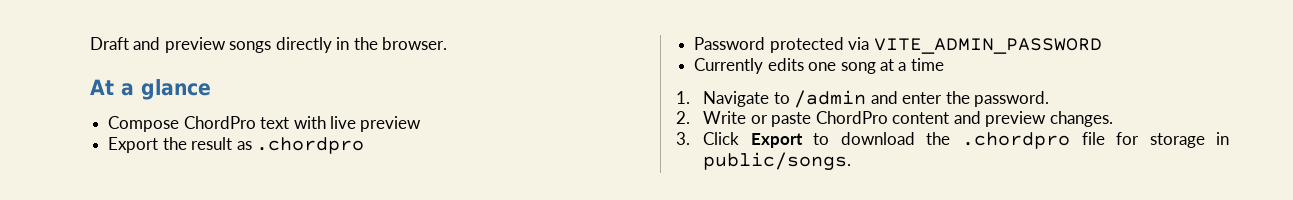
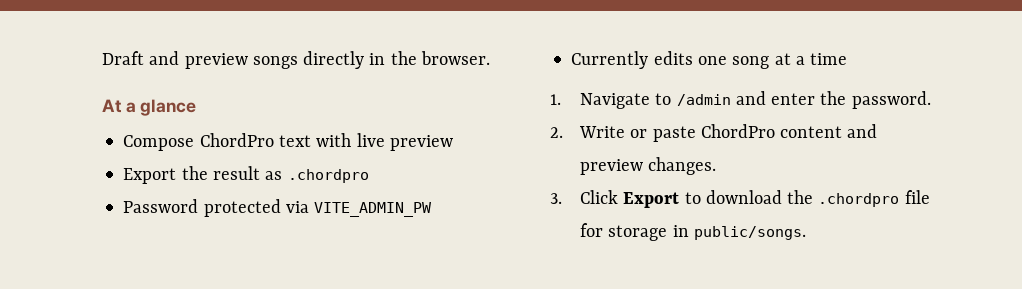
[873,38,1102,54] VITE_ADMIN_PASSWORD -> [314,202,433,217] VITE_ADMIN_PW

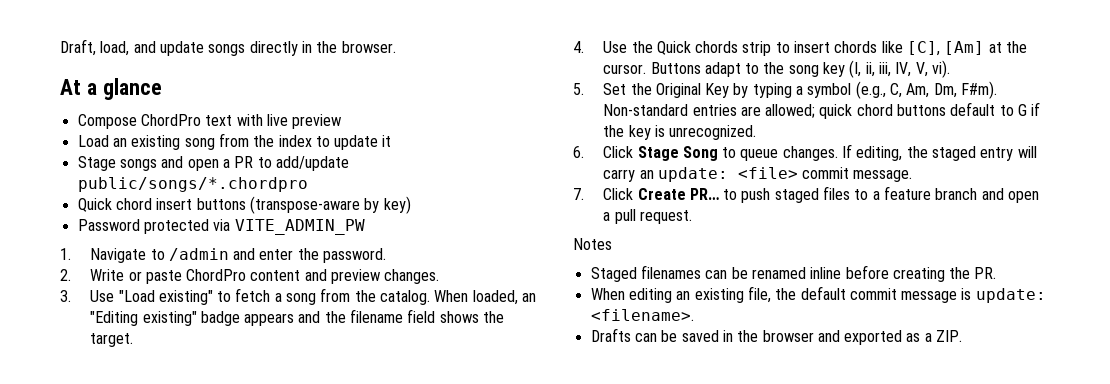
[102,51,248,69] Draft and preview -> [60,39,204,56] Draft, load, and update
[123,166,369,184] [123,199,433,217] [571,51,848,69] Export the result as .chordpro // Password protected via VITE_ADMIN_PW // Currently edits one song at a time -> [77,133,392,150] [77,156,349,171] [77,177,308,192] [77,196,411,214] [77,219,365,235] Load an existing song from the index to update it // Stage songs and open a PR to add/update public/songs/*.chordpro // Quick chord insert buttons (transpose‑aware by key) // Password protected via VITE_ADMIN_PW
[580,190,930,208] [580,223,806,241] Click Export to download the .chordpro file for storage in public/songs. -> [90,288,537,305] [90,309,505,326] [90,333,134,347] [573,41,1028,56] [603,60,951,78] [573,81,998,99] [603,102,1041,119] [603,125,757,140] [573,144,1037,161] [603,167,913,182] [573,186,1040,203] [603,209,692,224] [573,238,612,250] [590,265,997,282] [590,286,1046,303] [590,309,694,321] [590,328,963,345] Use "Load existing" to fetch a song from the catalog. When loaded, an "Editing existing" badge appears and the filename field shows the target. // 4. Use the Quick chords strip to insert chords like [C], [Am] at the cursor. Buttons adapt to the song key (I, ii, iii, IV, V, vi). // 5. Set the Original Key by typing a symbol (e.g., C, Am, Dm, F#m). Non-standard entries are allowed; quick chord buttons default to G if the key is unrecognized. // 6. Click Stage Song to queue changes. If editing, the staged entry will carry an update: <file> commit message. // 7. Click Create PR… to push staged files to a feature branch and open a pull request. // Notes // Staged filenames can be renamed inline before creating the PR. // When editing an existing file, the default commit message is update: <filename>. // Drafts can be saved in the browser and exported as a ZIP.

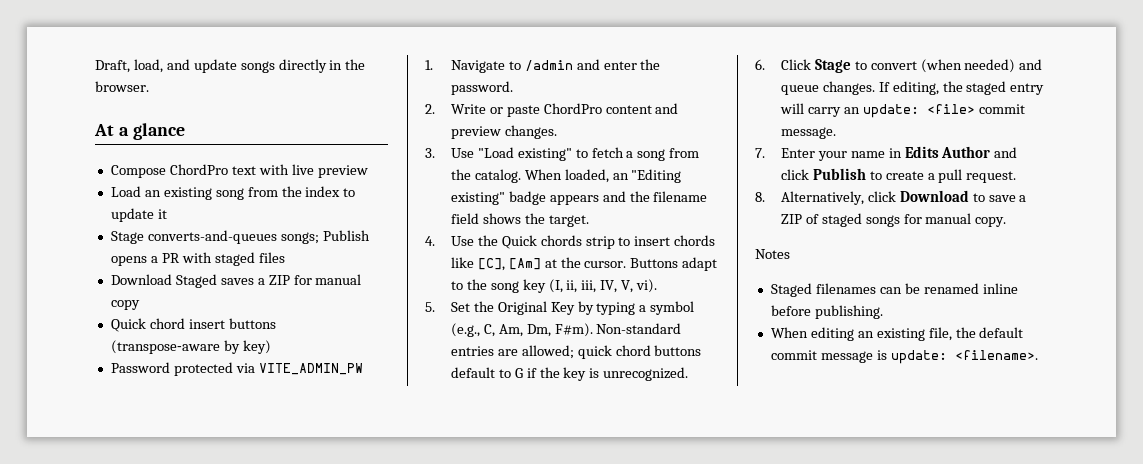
[119,156,349,171] [77,177,308,192] songs and open a PR to add/update public/songs/*.chordpro -> [147,230,370,244] [110,252,285,266] [110,274,362,288] [110,300,140,310] converts-and-queues songs; Publish opens a PR with staged files // Download Staged saves a ZIP for manual copy
[682,146,737,161] Song to -> [854,59,1043,73] to convert (when needed) and
[603,186,1040,203] [603,209,692,224] Click Create PR… to push staged files to a feature branch and open a pull request. -> [780,146,1018,161] [780,168,1017,183] [755,190,1027,205] [780,213,1007,227] Enter your name in Edits Author and click Publish to create a pull request. // 8. Alternatively, click Download to save a ZIP of staged songs for manual copy.
[892,267,997,282] creating the PR. -> [814,305,883,319] publishing.
[590,328,963,345] // Drafts can be saved in the browser and exported as a ZIP. -> (1038, 355) none

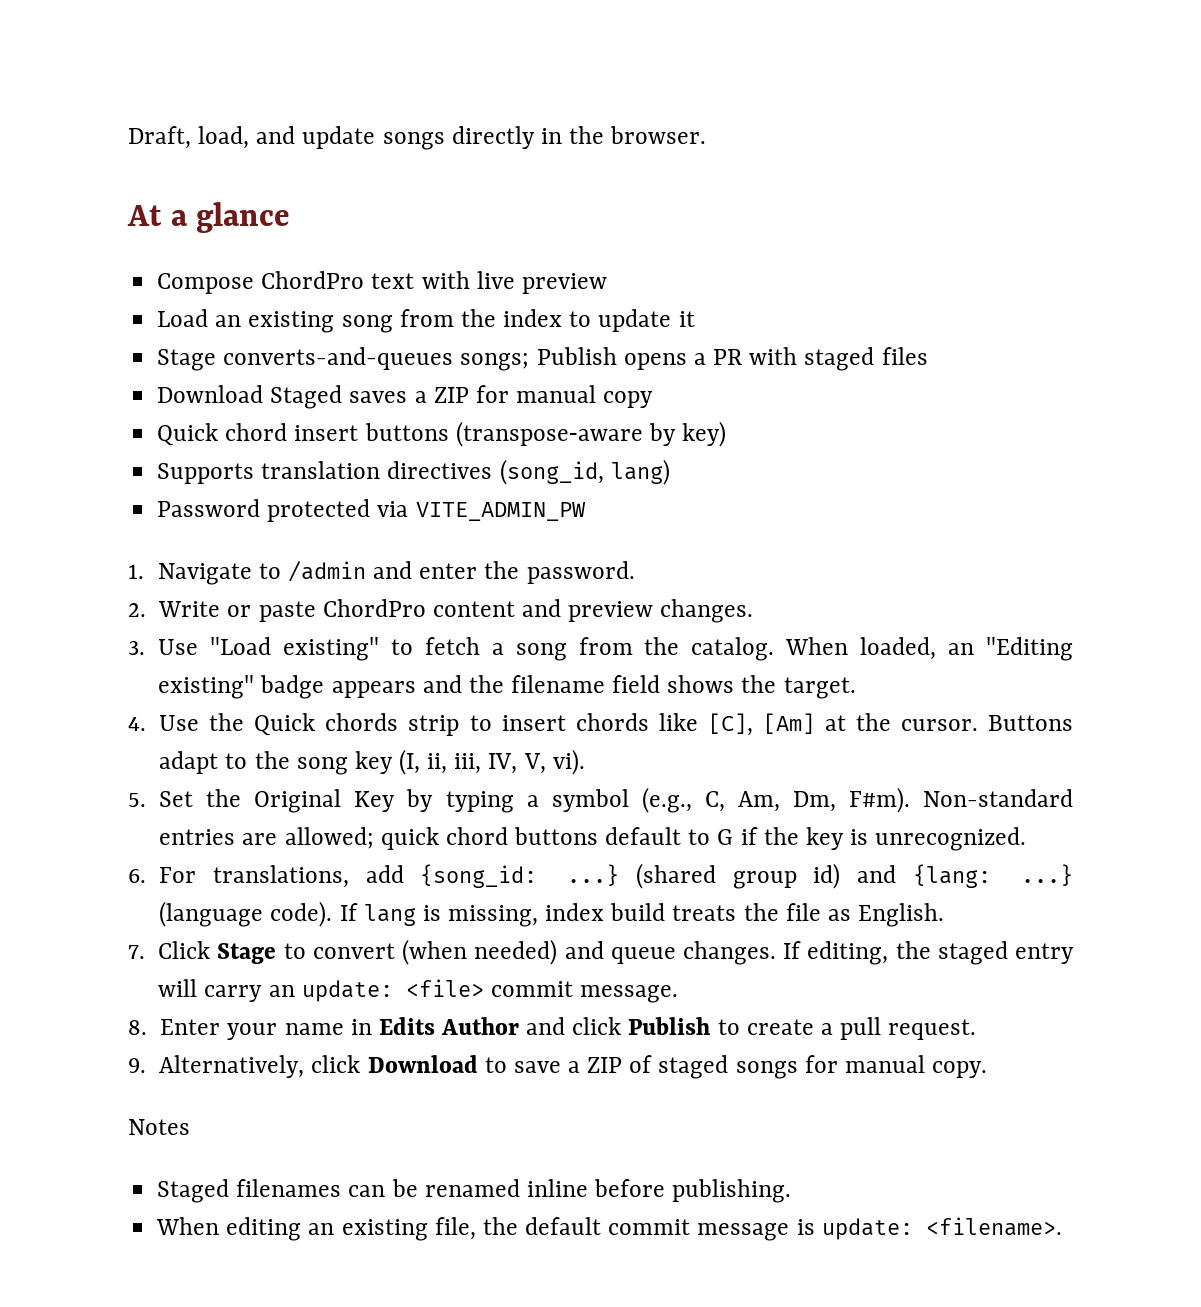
(271, 347) none -> [157,459,670,485] // Supports translation directives (song_id, lang)
(765, 64) none -> [159,863,1073,889] [159,901,945,927] [128,945,145,959] For translations, add {song_id: ...} (shared group id) and {lang: ...} (language code). If lang is missing, index build treats the file as English. // 7.
[755,148,765,158] 7. -> [128,1020,147,1035] 8.
[755,192,765,202] 8. -> [128,1058,146,1073] 9.

